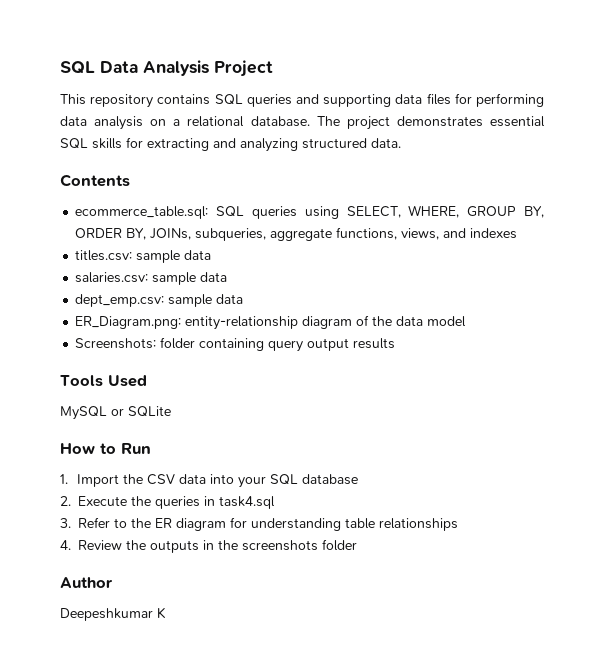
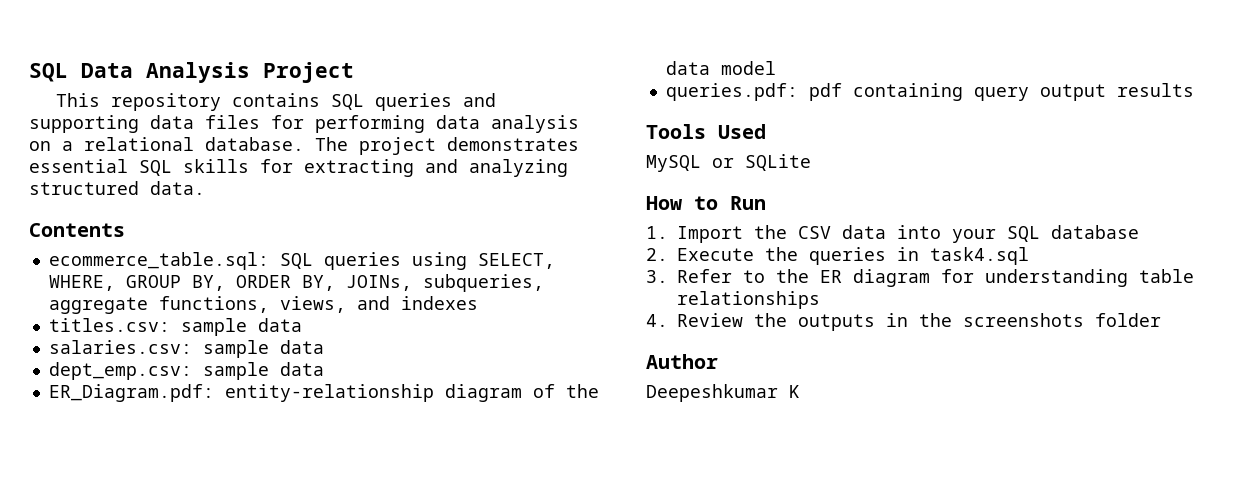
[75,316,182,329] ER_Diagram.png: -> [48,384,214,402] ER_Diagram.pdf:
[75,337,196,349] Screenshots: folder -> [665,83,842,101] queries.pdf: pdf

